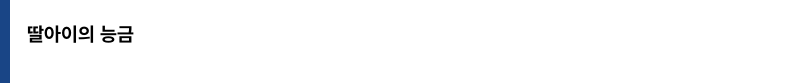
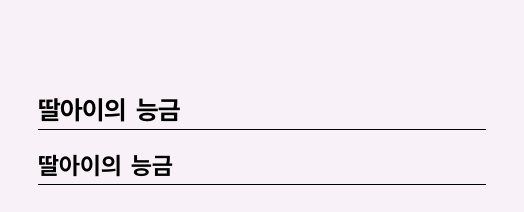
[27,25,135,43] 딸아이의 능금 -> [38,98,180,122] [38,154,173,177] 딸아이의 능금 // 딸아이의 능금

